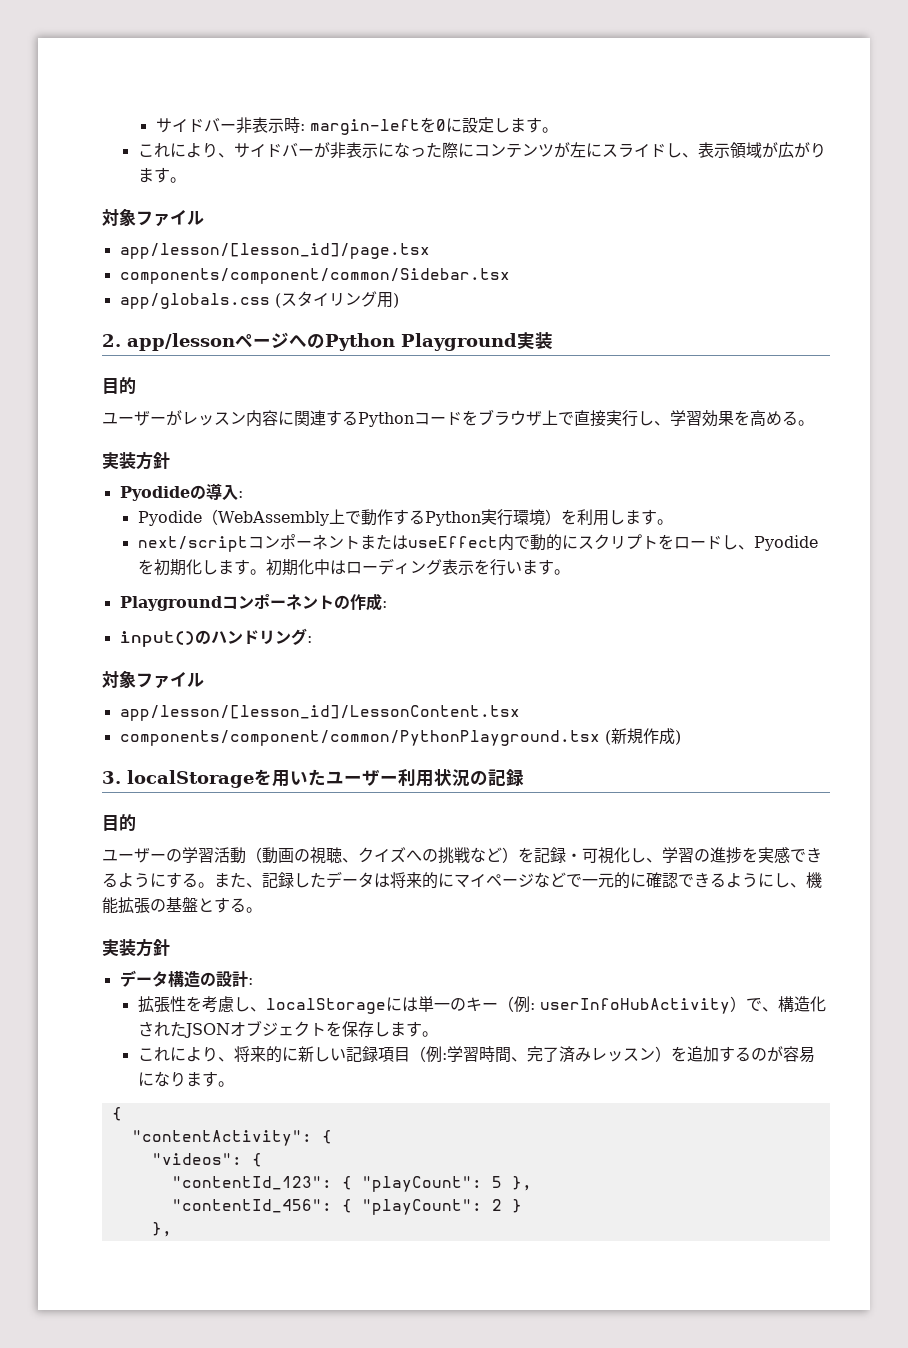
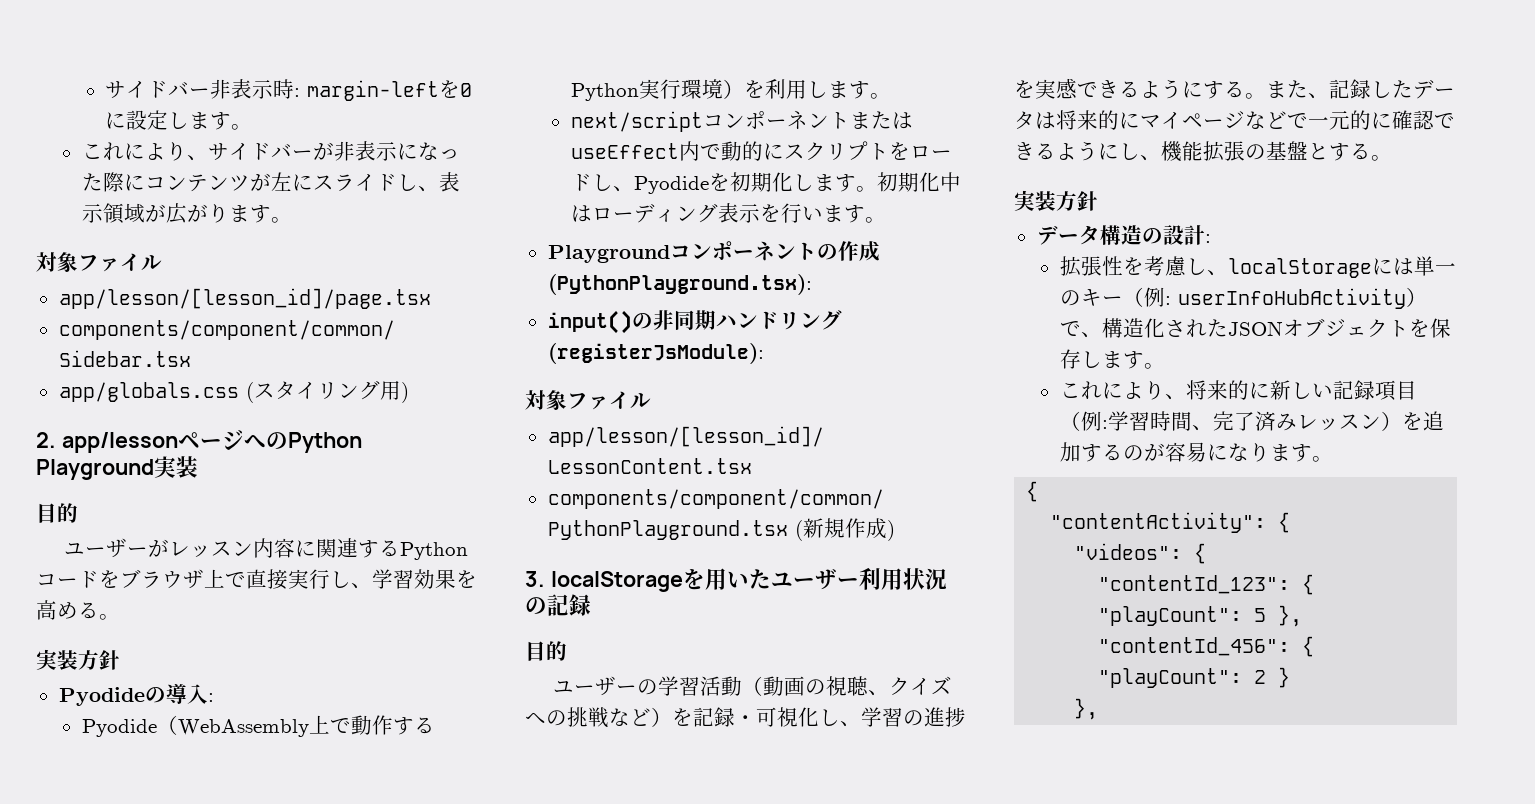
[381,601,387,608] : -> [547,274,812,295] (PythonPlayground.tsx):
(211, 637) none -> [652,310,716,330] 非同期
[306,636,312,643] : -> [547,343,764,364] (registerJsModule):

